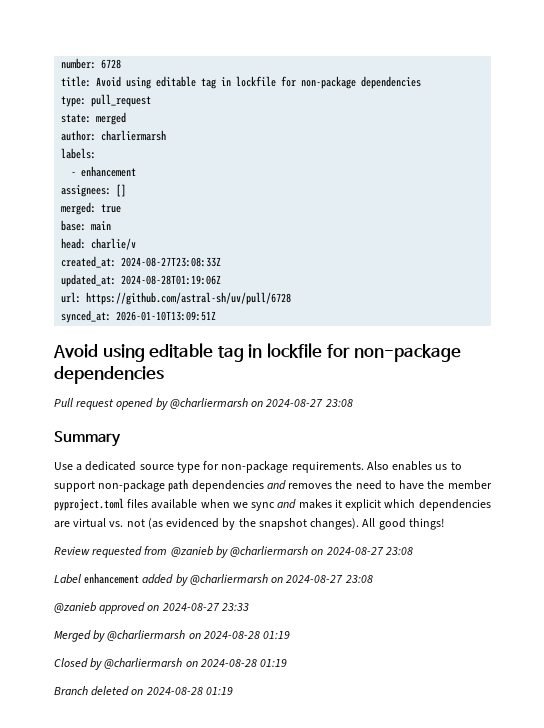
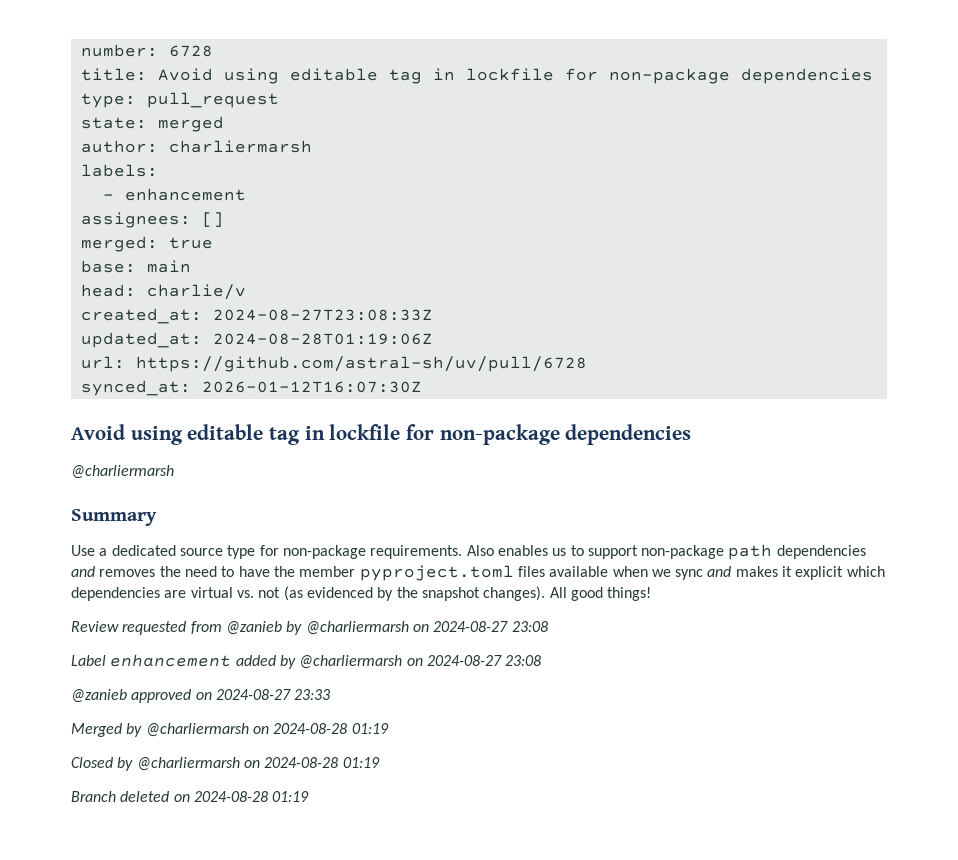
[116,311,217,321] [53,343,462,362] [54,366,164,384] [54,398,353,410] 2026-01-10T13:09:51Z // Avoid using editable tag in lockfile for non-package dependencies // Pull request opened by @charliermarsh on 2024-08-27 23:08 -> [201,381,422,393] [71,424,692,445] [71,465,174,479] 2026-01-12T16:07:30Z // Avoid using editable tag in lockfile for non-package dependencies // @charliermarsh

